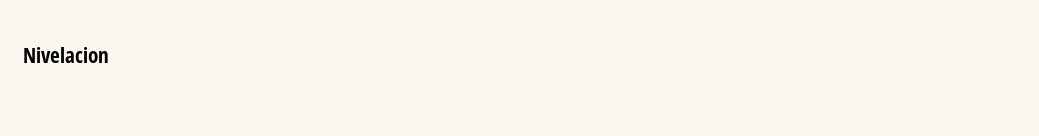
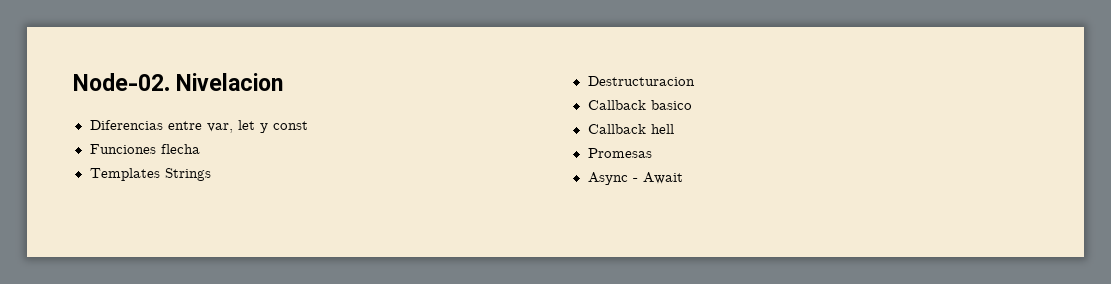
(23, 55) none -> [73,73,170,91] Node-02.
(109, 55) none -> [89,120,308,133] [89,144,200,154] [89,168,211,181] [587,76,695,86] [587,100,692,110] [587,124,674,134] [587,148,652,158] [587,172,683,185] // Diferencias entre var, let y const // Funciones flecha // Templates Strings // Destructuracion // Callback basico // Callback hell // Promesas // Async - Await

